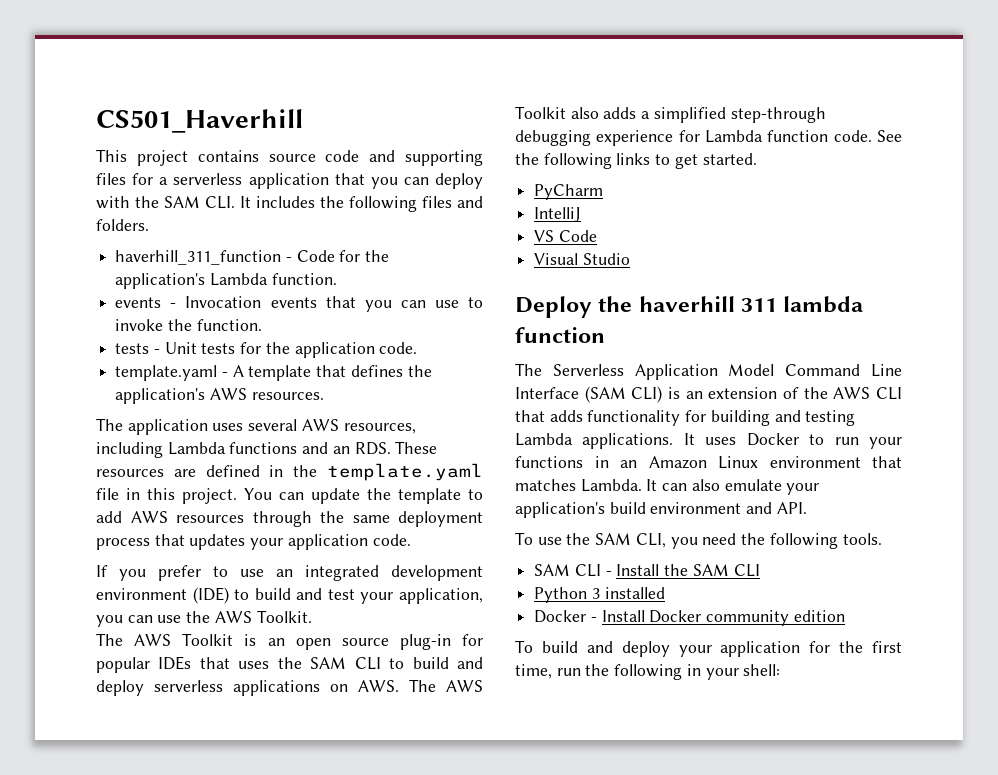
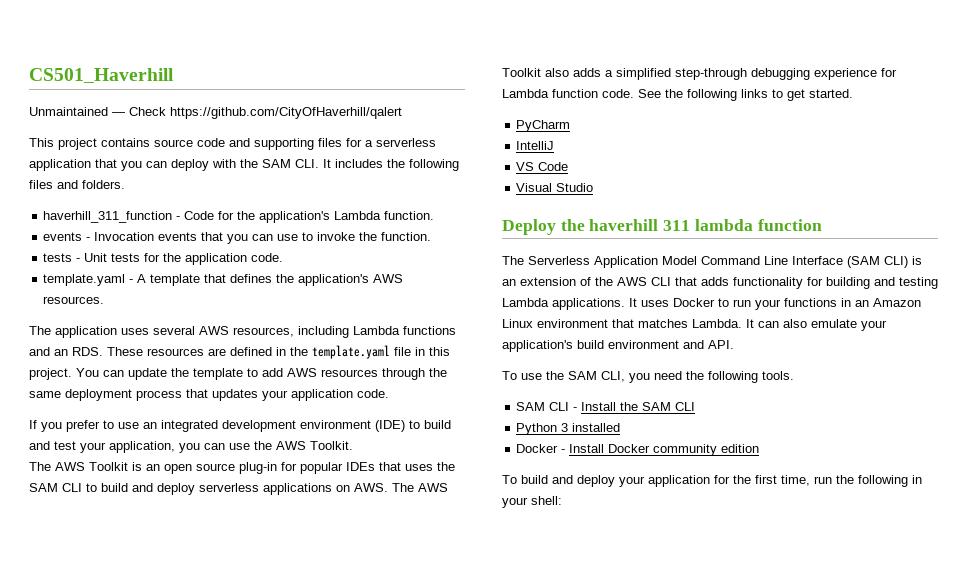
(303, 121) none -> [29,107,402,119] // Unmaintained — Check https://github.com/CityOfHaverhill/qalert

